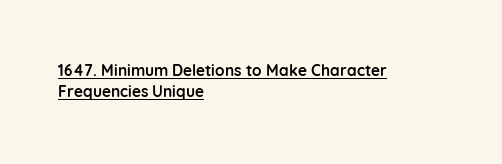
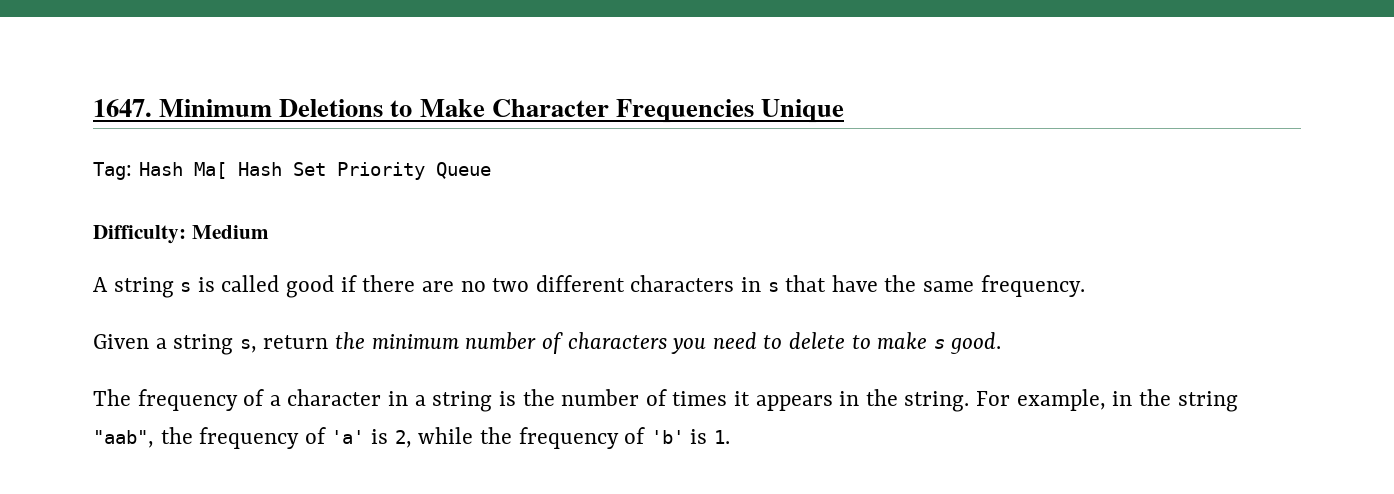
(205, 92) none -> [93,162,491,180] [93,225,269,244] [93,275,1085,298] [93,332,1002,355] [93,389,1238,412] [93,427,730,449] // Tag: Hash Ma[ Hash Set Priority Queue // Difficulty: Medium // A string s is called good if there are no two different characters in s that have the same frequency. // Given a string s, return the minimum number of characters you need to delete to make s good. // The frequency of a character in a string is the number of times it appears in the string. For example, in the string "aab", the frequency of 'a' is 2, while the frequency of 'b' is 1.

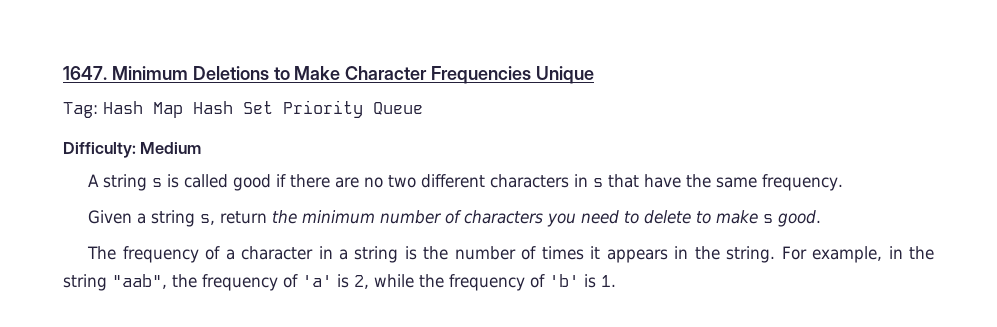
[193,162,227,179] Ma[ -> [153,102,183,118] Map

